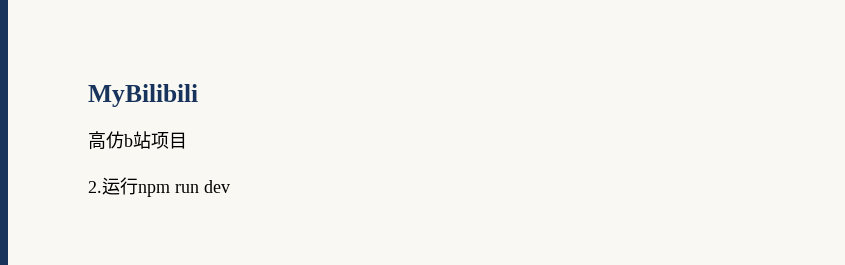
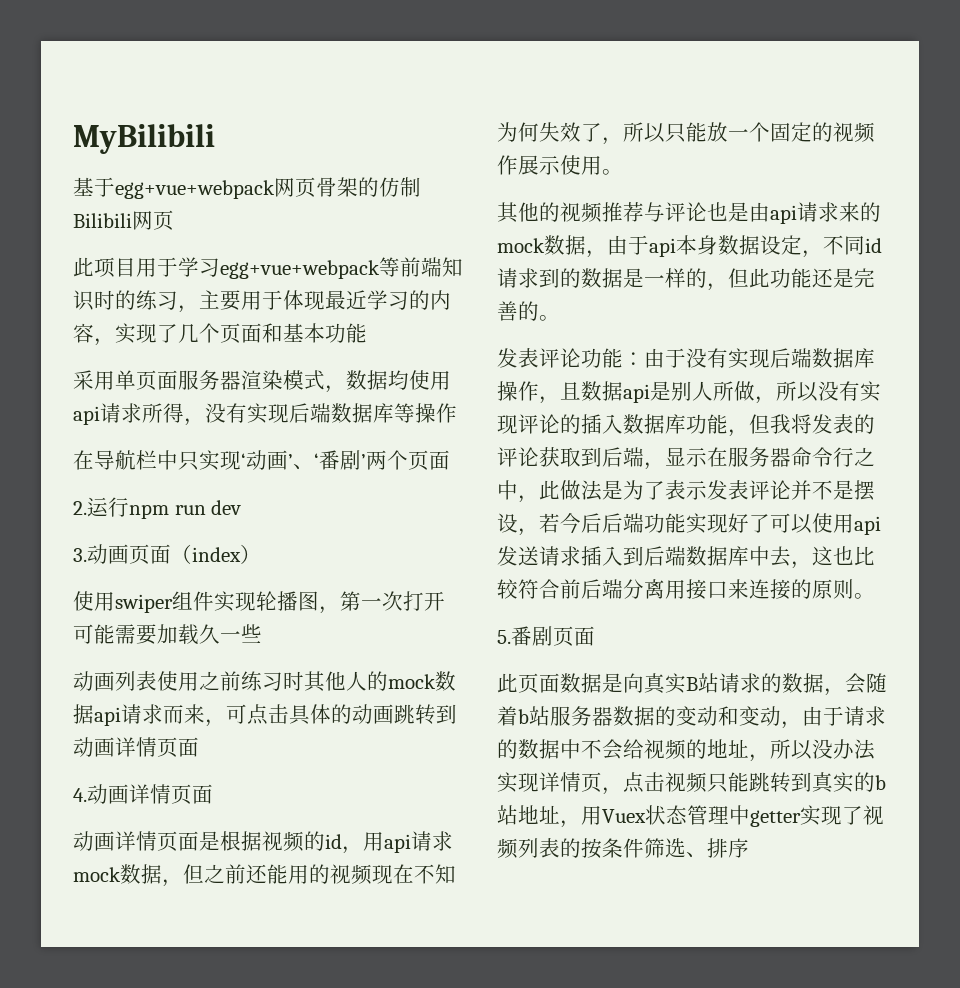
[88,131,187,150] 高仿b站项目 -> [73,177,421,199] [73,210,174,230] [73,257,463,279] [73,290,451,313] [73,323,367,346] [73,370,451,393] [73,403,457,426] [73,450,450,471] 基于egg+vue+webpack网页骨架的仿制Bilibili网页 // 此项目用于学习egg+vue+webpack等前端知识时的练习，主要用于体现最近学习的内容，实现了几个页面和基本功能 // 采用单页面服务器渲染模式，数据均使用api请求所得，没有实现后端数据库等操作 // 在导航栏中只实现‘动画’、‘番剧’两个页面
(230, 186) none -> [73,544,261,564] [73,591,445,614] [73,624,262,645] [73,671,456,692] [73,704,457,727] [73,737,199,757] [73,784,213,804] [73,831,453,854] [73,864,456,887] [497,122,875,145] [497,155,623,175] [497,202,881,224] [497,235,882,258] [497,268,875,291] [497,301,560,321] [497,348,875,369] [497,381,881,404] [497,414,875,437] [497,447,875,470] [497,480,875,503] [497,513,881,536] [497,546,875,569] [497,579,875,600] [497,626,595,646] [497,673,887,696] [497,706,886,729] [497,739,875,762] [497,772,886,795] [497,805,884,828] [497,838,749,859] // 3.动画页面（index） // 使用swiper组件实现轮播图，第一次打开可能需要加载久一些 // 动画列表使用之前练习时其他人的mock数据api请求而来，可点击具体的动画跳转到动画详情页面 // 4.动画详情页面 // 动画详情页面是根据视频的id，用api请求mock数据，但之前还能用的视频现在不知为何失效了，所以只能放一个固定的视频作展示使用。 // 其他的视频推荐与评论也是由api请求来的mock数据，由于api本身数据设定，不同id请求到的数据是一样的，但此功能还是完善的。 // 发表评论功能：由于没有实现后端数据库操作，且数据api是别人所做，所以没有实现评论的插入数据库功能，但我将发表的评论获取到后端，显示在服务器命令行之中，此做法是为了表示发表评论并不是摆设，若今后后端功能实现好了可以使用api发送请求插入到后端数据库中去，这也比较符合前后端分离用接口来连接的原则。 // 5.番剧页面 // 此页面数据是向真实B站请求的数据，会随着b站服务器数据的变动和变动，由于请求的数据中不会给视频的地址，所以没办法实现详情页，点击视频只能跳转到真实的b站地址，用Vuex状态管理中getter实现了视频列表的按条件筛选、排序

